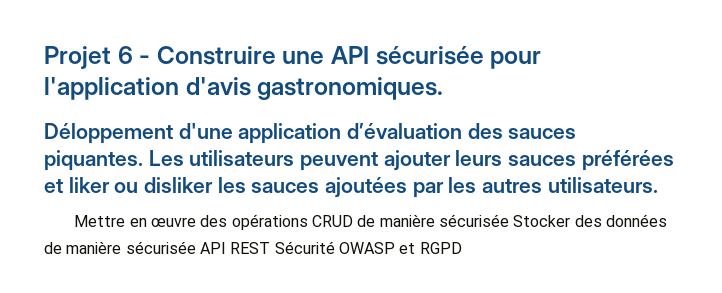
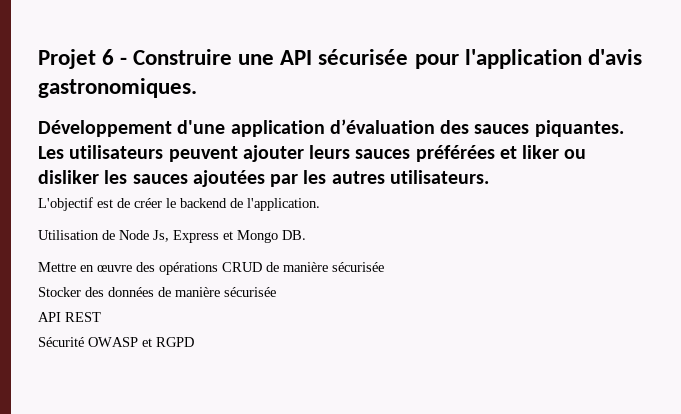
[44,123,173,144] Déloppement -> [38,120,172,137] Développement
(658, 185) none -> [38,197,320,211] [38,230,306,243] // L'objectif est de créer le backend de l'application. // Utilisation de Node Js, Express et Mongo DB.
(509, 220) none -> (384, 267) //
(196, 247) none -> (276, 292) //
(271, 248) none -> (101, 317) //

